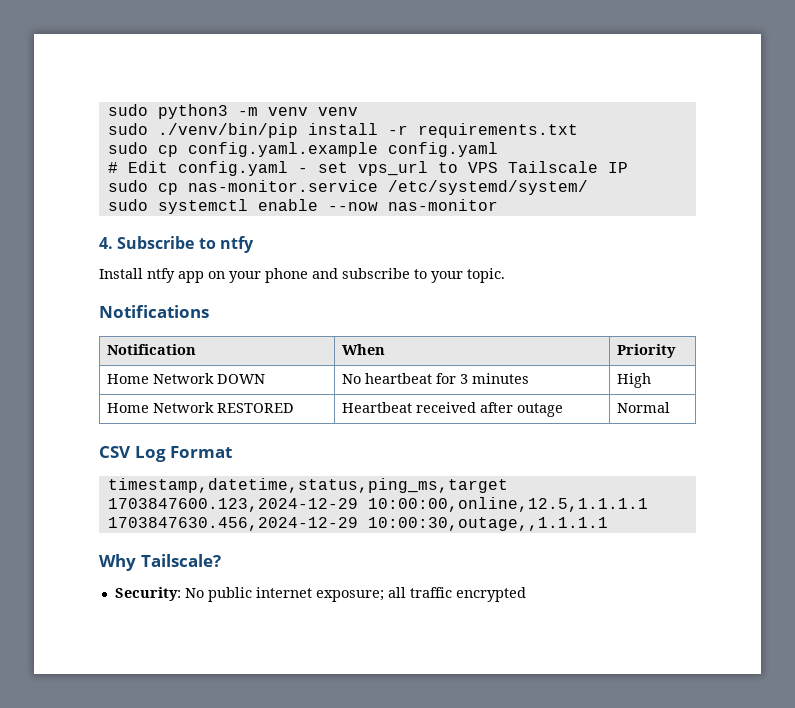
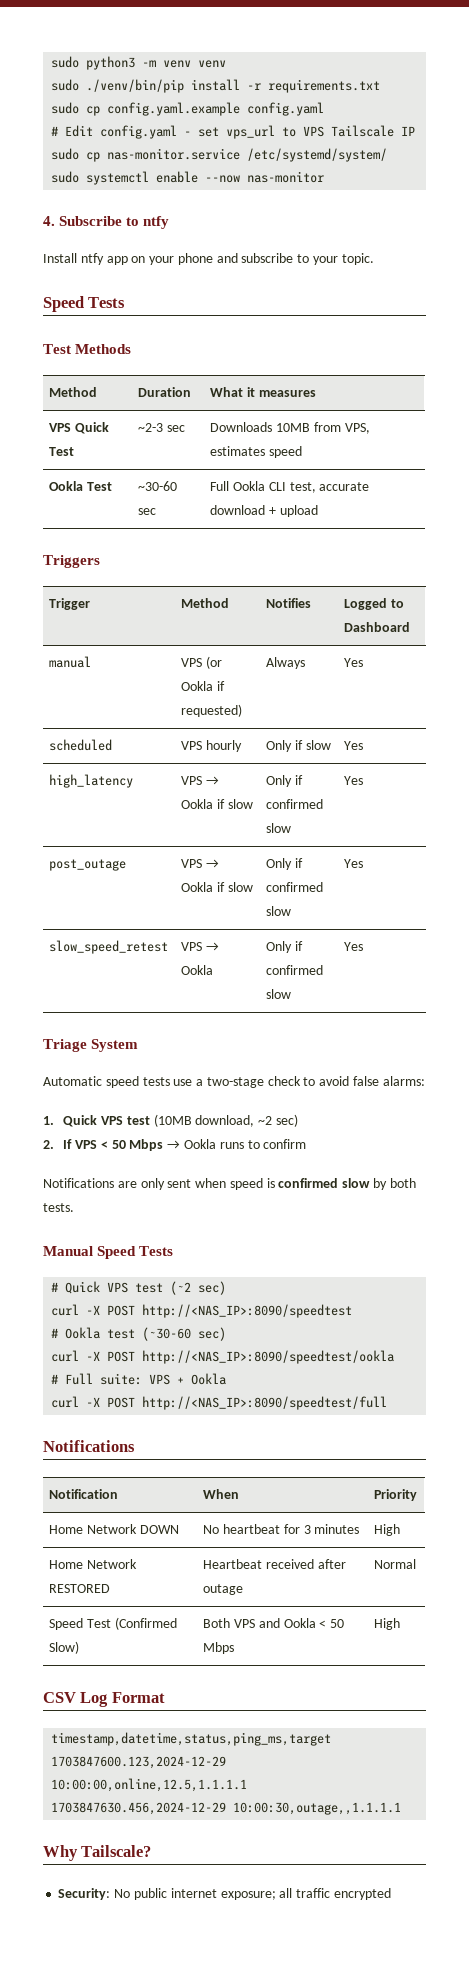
(505, 275) none -> [43,296,126,312] [43,344,132,354] [49,387,98,397] [138,387,192,397] [210,387,316,397] [49,422,110,434] [49,447,75,456] [138,423,186,432] [210,422,370,434] [210,446,303,458] [49,481,113,491] [138,481,178,491] [138,508,157,515] [210,481,370,493] [210,505,318,517] [43,555,100,568] [49,598,91,610] [181,598,230,608] [266,598,312,608] [344,598,405,610] [344,622,411,632] [49,656,92,668] [181,656,223,669] [181,681,226,691] [181,704,243,717] [266,657,306,669] [344,658,364,667] [49,739,113,751] [181,740,243,752] [266,740,331,752] [344,741,364,750] [49,774,134,788] [181,776,220,785] [181,799,253,809] [266,775,304,787] [266,799,324,809] [266,823,292,833] [344,776,364,785] [49,859,127,871] [181,859,220,868] [181,882,253,892] [266,858,304,870] [266,882,324,892] [266,906,292,916] [344,859,364,868] [49,940,169,954] [181,942,220,951] [181,965,214,975] [266,941,304,953] [266,965,324,975] [266,989,292,999] [344,942,364,951] [43,1039,139,1052] [43,1076,425,1088] [43,1114,298,1127] [43,1139,307,1151] [43,1178,416,1190] [43,1203,74,1212] [43,1246,174,1259] [51,1281,227,1295] [51,1304,353,1318] [51,1327,227,1341] [51,1350,395,1364] [51,1373,227,1385] [51,1396,388,1410] // Speed Tests // Test Methods // Method | Duration | What it measures // VPS Quick Test | ~2-3 sec | Downloads 10MB from VPS, estimates speed // Ookla Test | ~30-60 sec | Full Ookla CLI test, accurate download + upload // Triggers // Trigger | Method | Notifies | Logged to Dashboard // manual | VPS (or Ookla if requested) | Always | Yes // scheduled | VPS hourly | Only if slow | Yes // high_latency | VPS → Ookla if slow | Only if confirmed slow | Yes // post_outage | VPS → Ookla if slow | Only if confirmed slow | Yes // slow_speed_retest | VPS → Ookla | Only if confirmed slow | Yes // Triage System // Automatic speed tests use a two-stage check to avoid false alarms: // 1. Quick VPS test (10MB download, ~2 sec) // 2. If VPS < 50 Mbps → Ookla runs to confirm // Notifications are only sent when speed is confirmed slow by both tests. // Manual Speed Tests // # Quick VPS test (~2 sec) // curl -X POST http://<NAS_IP>:8090/speedtest // # Ookla test (~30-60 sec) // curl -X POST http://<NAS_IP>:8090/speedtest/ookla // # Full suite: VPS + Ookla // curl -X POST http://<NAS_IP>:8090/speedtest/full
(670, 407) none -> [49,1617,177,1630] [49,1641,80,1654] [203,1618,345,1628] [203,1642,235,1654] [374,1618,401,1630] // Speed Test (Confirmed Slow) | Both VPS and Ookla < 50 Mbps | High

